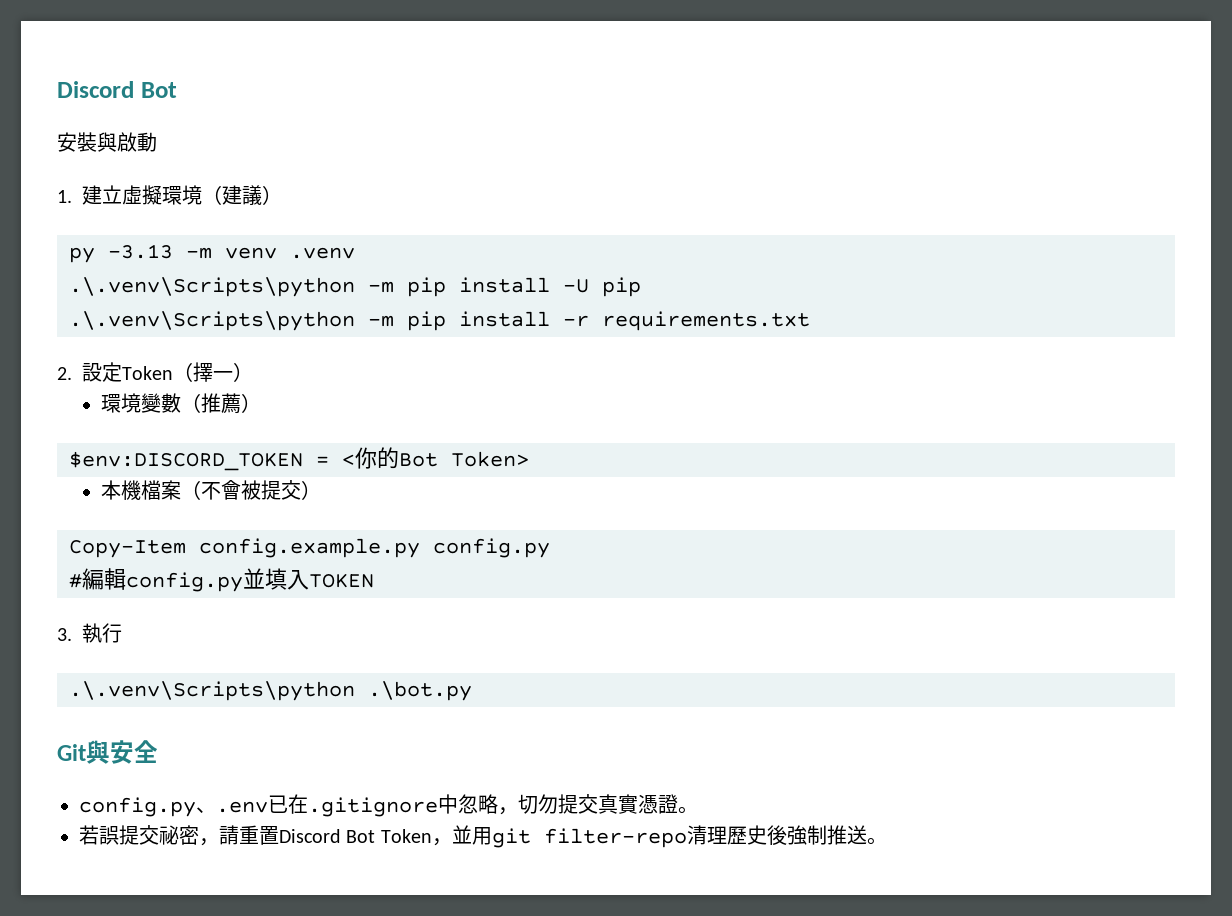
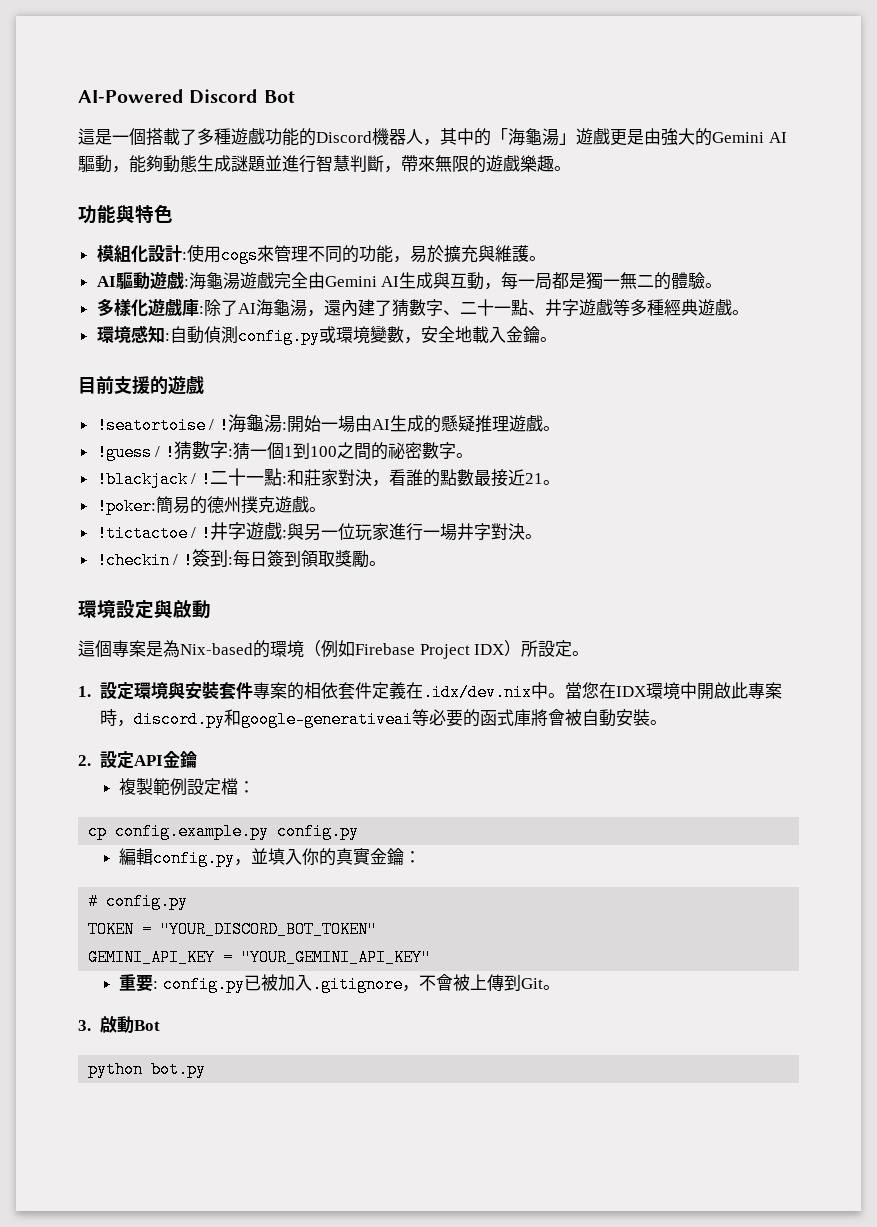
(57, 89) none -> [78,89,184,103] AI-Powered
[57,132,157,152] [57,185,282,205] [69,244,355,263] [69,277,641,297] [69,311,810,331] [57,362,253,382] [101,393,262,414] [69,447,529,471] [101,480,322,500] [69,538,550,558] [69,568,374,592] [57,623,122,643] [69,681,472,701] [57,740,158,764] [79,794,698,817] [79,825,887,848] 安裝與啟動 // 1.建立虛擬環境（建議） // py -3.13 -m venv .venv // .\.venv\Scripts\python -m pip install -U pip // .\.venv\Scripts\python -m pip install -r requirements.txt // 2.設定Token（擇一） // 環境變數（推薦） // $env:DISCORD_TOKEN = <你的Bot Token> // 本機檔案（不會被提交） // Copy-Item config.example.py config.py // #編輯config.py並填入TOKEN // 3.執行 // .\.venv\Scripts\python .\bot.py // Git與安全 // config.py、.env已在.gitignore中忽略，切勿提交真實憑證。 // 若誤提交祕密，請重置Discord Bot Token，並用git filter-repo清理歷史後強制推送。 -> [78,128,787,146] [78,155,571,173] [78,204,173,224] [96,244,546,264] [96,271,723,290] [96,298,749,317] [96,325,557,345] [78,375,204,395] [96,414,560,434] [96,441,473,461] [96,468,560,488] [96,496,326,515] [96,522,542,542] [96,549,386,569] [78,599,211,619] [78,640,590,659] [78,682,783,701] [100,709,668,728] [78,750,198,769] [118,778,255,796] [88,823,360,840] [118,848,421,867] [88,893,189,910] [88,921,378,938] [88,949,432,966] [118,974,560,993] [78,1016,161,1033] [88,1061,207,1078] 這是一個搭載了多種遊戲功能的Discord機器人，其中的「海龜湯」遊戲更是由強大的Gemini AI驅動，能夠動態生成謎題並進行智慧判斷，帶來無限的遊戲樂趣。 // 功能與特色 // 模組化設計:使用cogs來管理不同的功能，易於擴充與維護。 // AI驅動遊戲:海龜湯遊戲完全由Gemini AI生成與互動，每一局都是獨一無二的體驗。 // 多樣化遊戲庫:除了AI海龜湯，還內建了猜數字、二十一點、井字遊戲等多種經典遊戲。 // 環境感知:自動偵測config.py或環境變數，安全地載入金鑰。 // 目前支援的遊戲 // !seatortoise / !海龜湯:開始一場由AI生成的懸疑推理遊戲。 // !guess / !猜數字:猜一個1到100之間的祕密數字。 // !blackjack / !二十一點:和莊家對決，看誰的點數最接近21。 // !poker:簡易的德州撲克遊戲。 // !tictactoe / !井字遊戲:與另一位玩家進行一場井字對決。 // !checkin / !簽到:每日簽到領取獎勵。 // 環境設定與啟動 // 這個專案是為Nix-based的環境（例如Firebase Project IDX）所設定。 // 1.設定環境與安裝套件專案的相依套件定義在.idx/dev.nix中。當您在IDX環境中開啟此專案時，discord.py和google-generativeai等必要的函式庫將會被自動安裝。 // 2.設定API金鑰 // 複製範例設定檔： // cp config.example.py config.py // 編輯config.py，並填入你的真實金鑰： // # config.py // TOKEN = "YOUR_DISCORD_BOT_TOKEN" // GEMINI_API_KEY = "YOUR_GEMINI_API_KEY" // 重要: config.py已被加入.gitignore，不會被上傳到Git。 // 3.啟動Bot // python bot.py

